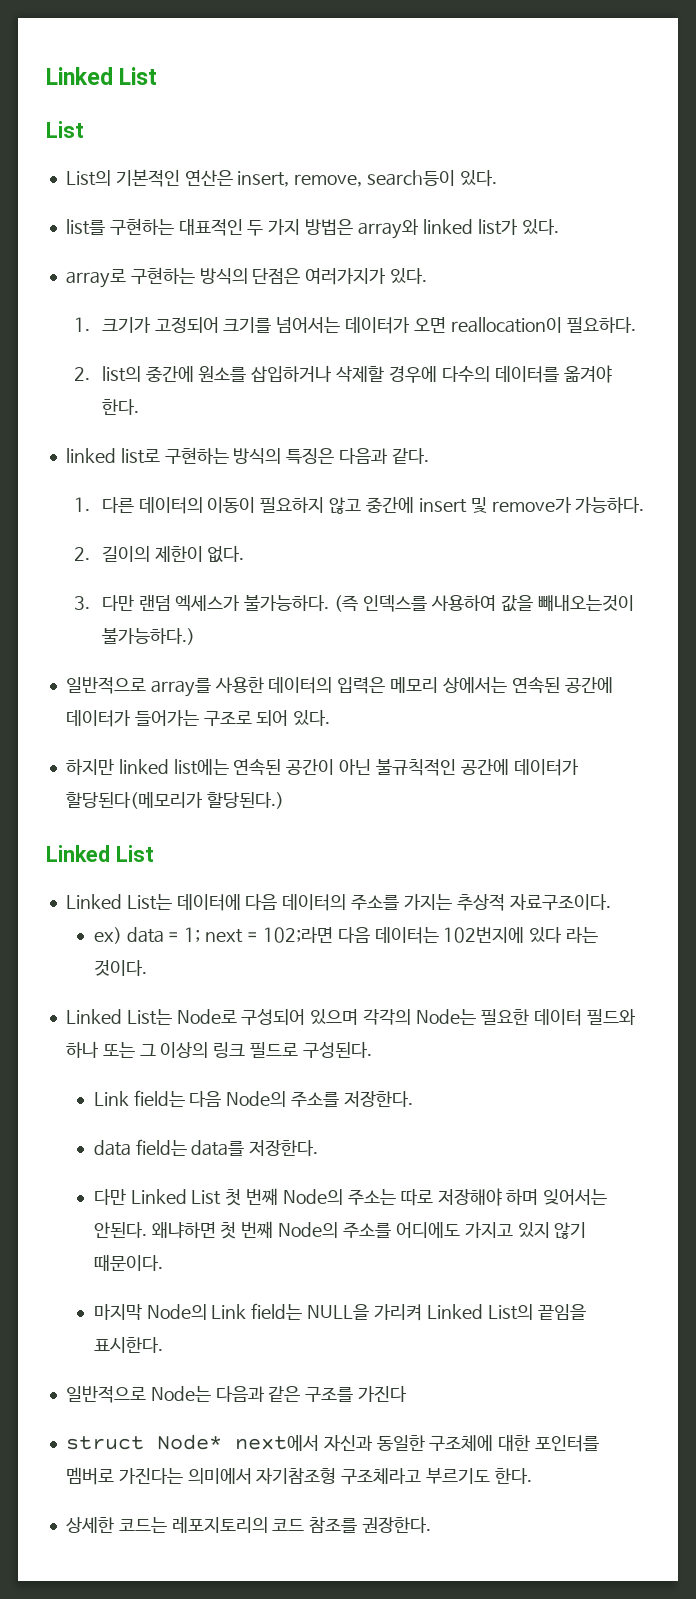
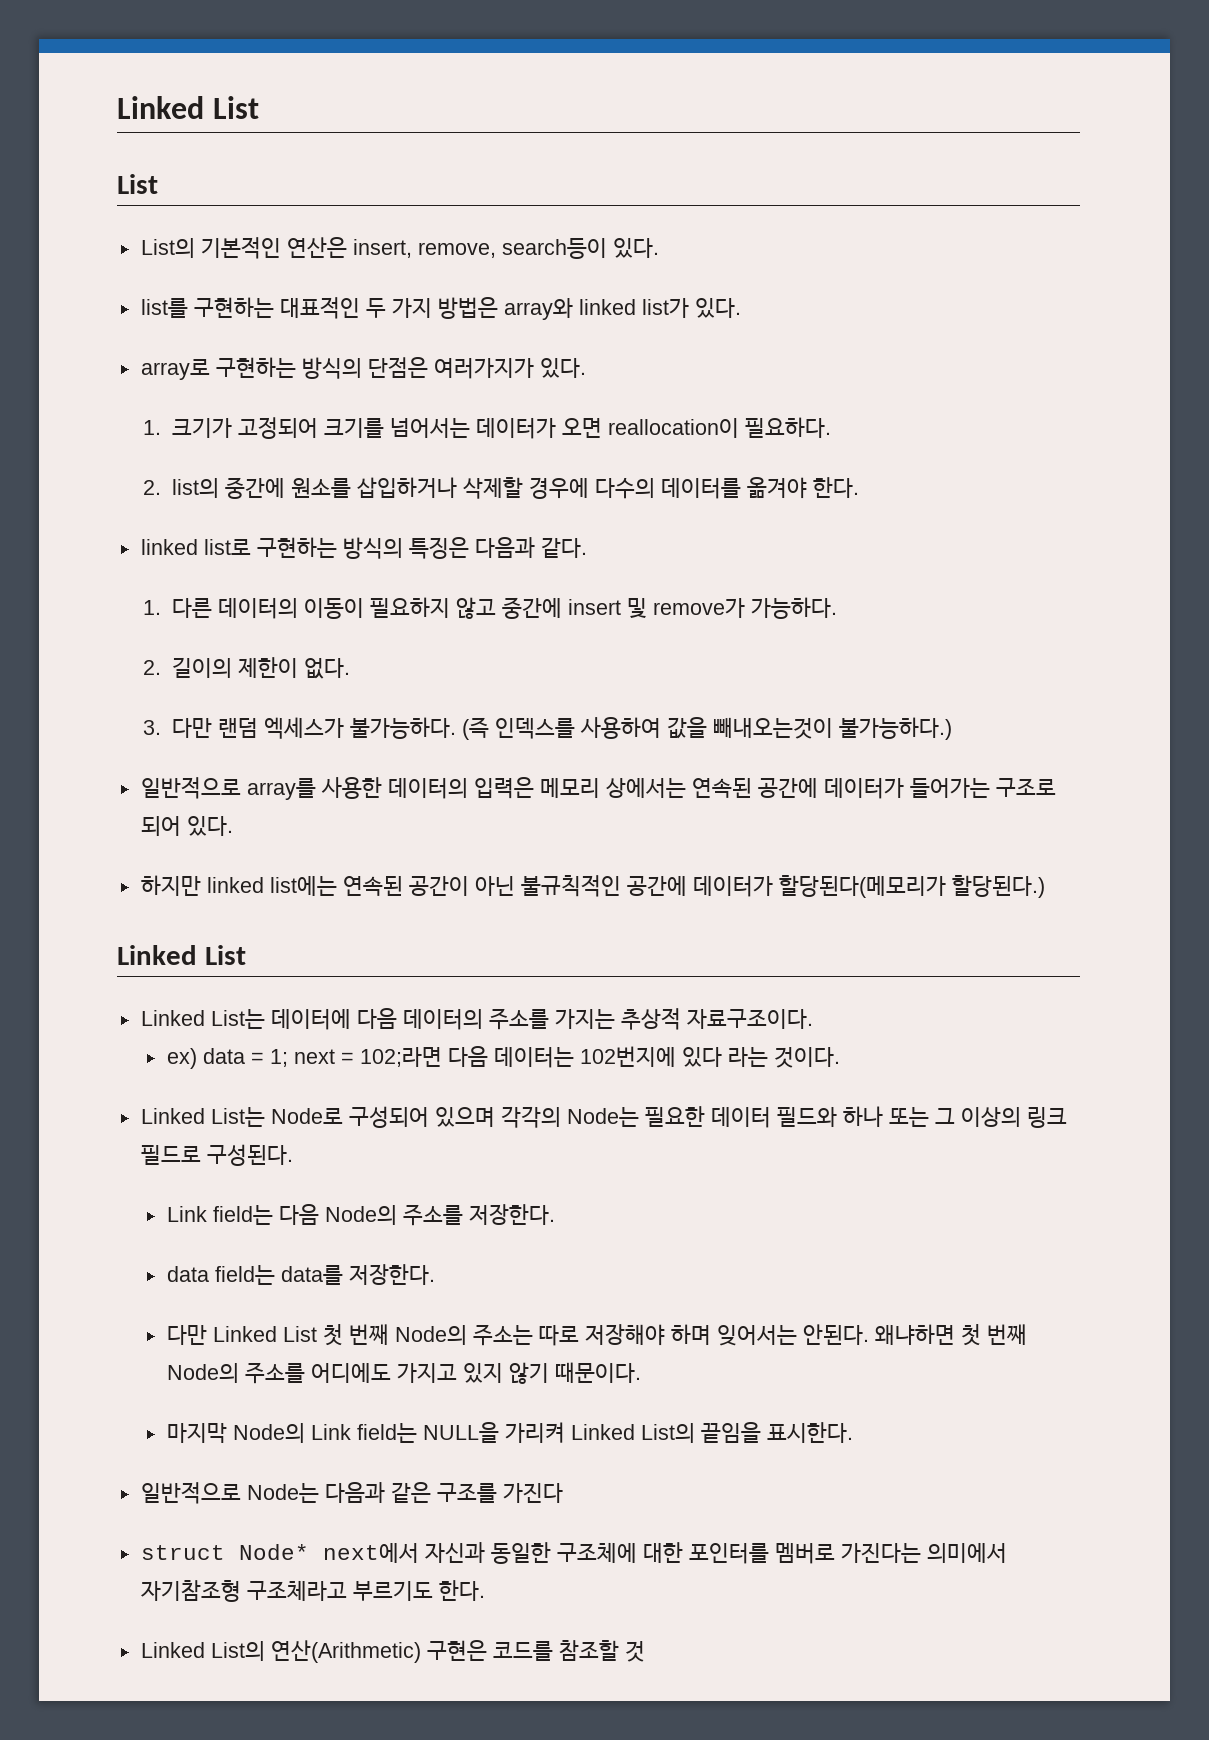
[65,1517,432,1533] 상세한 코드는 레포지토리의 코드 참조를 권장한다. -> [140,1640,645,1663] Linked List의 연산(Arithmetic) 구현은 코드를 참조할 것

